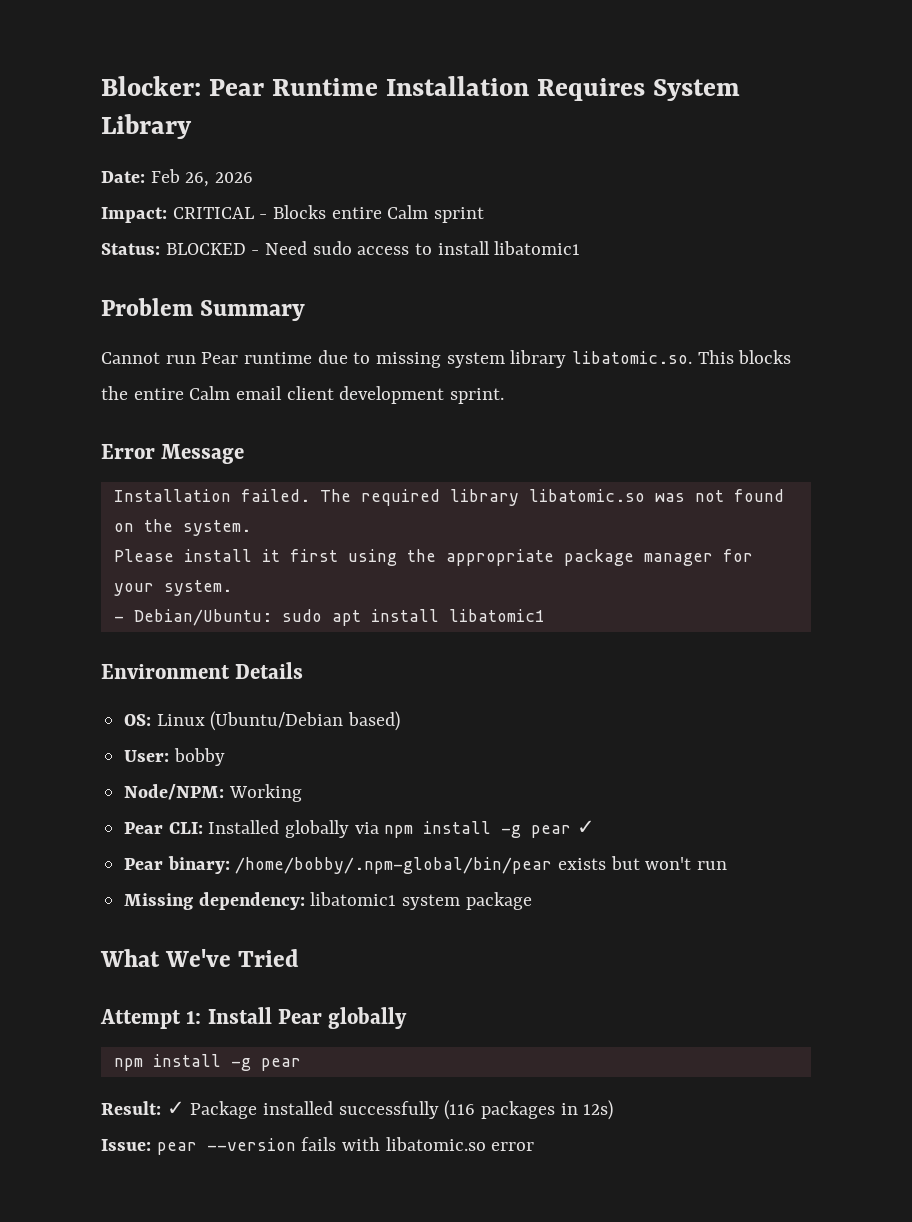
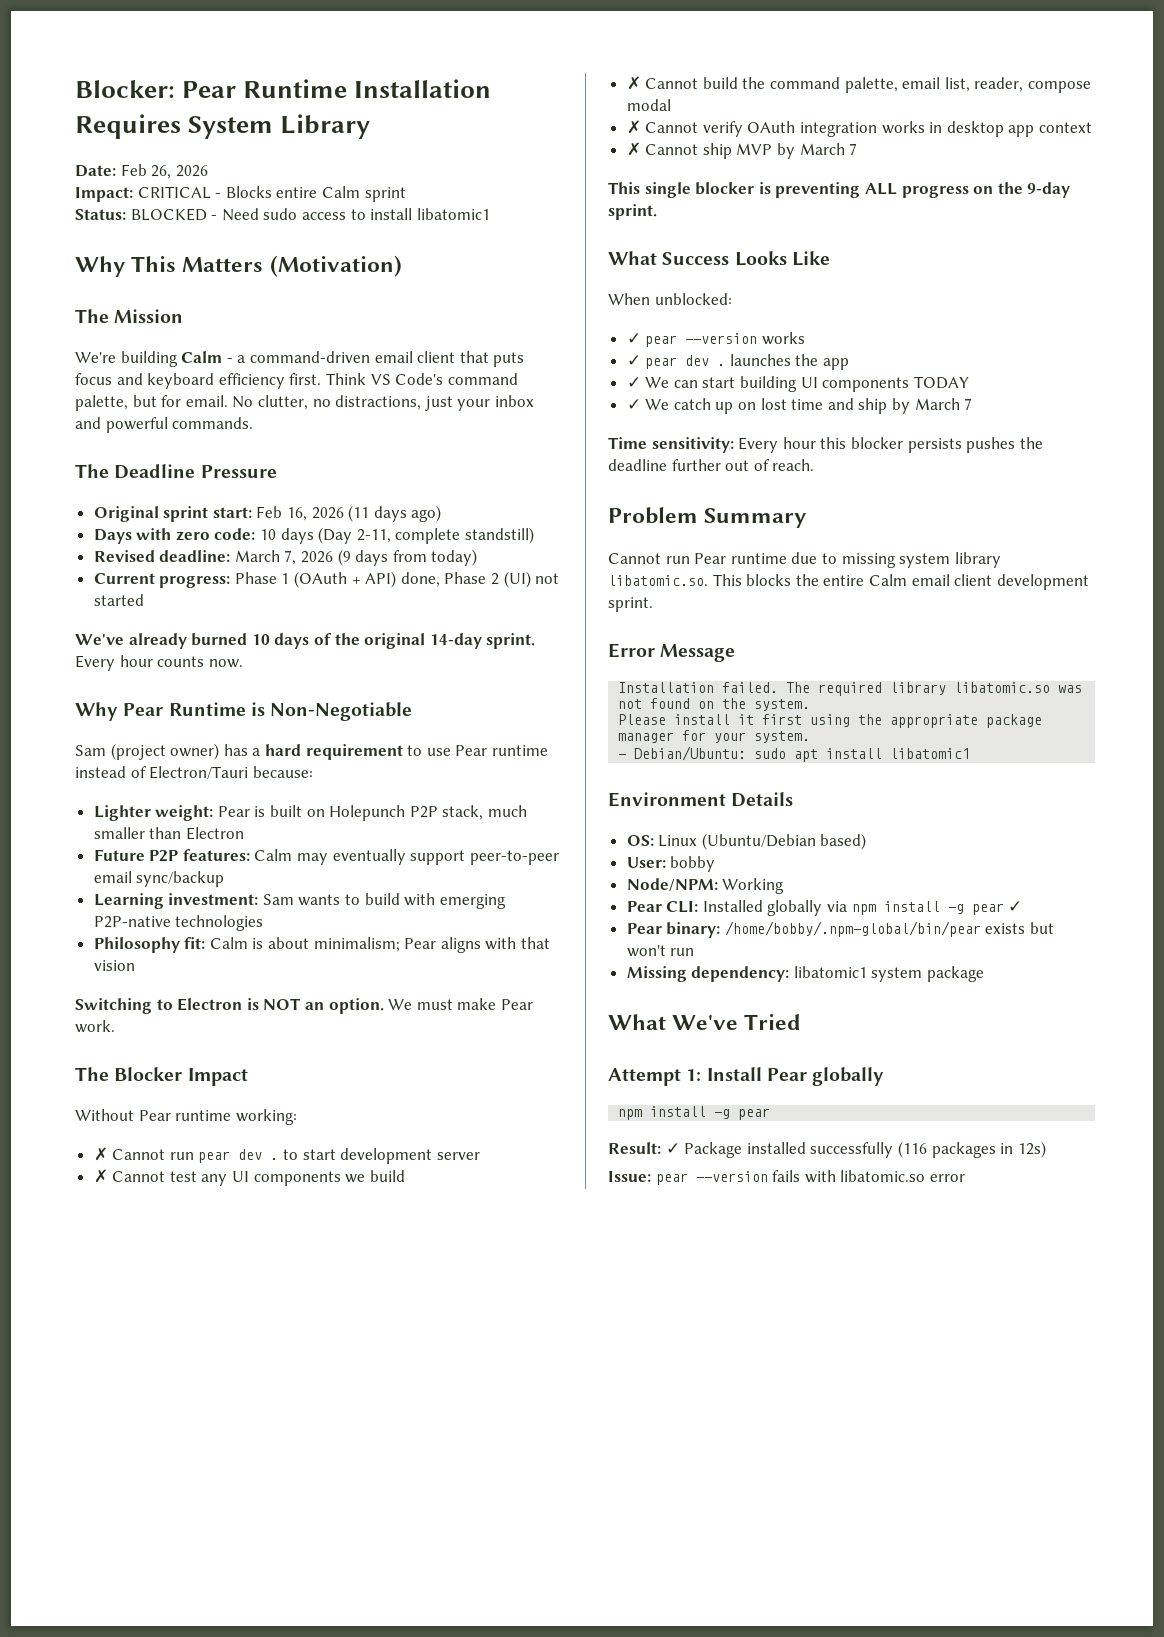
(581, 248) none -> [75,255,402,277] [75,309,184,323] [75,351,525,367] [75,373,518,389] [75,395,534,411] [75,417,254,433] [75,464,277,479] [93,505,442,522] [93,527,535,544] [93,549,478,566] [93,571,560,588] [93,594,144,606] [75,633,536,649] [75,655,243,671] [75,702,413,721] [75,743,548,760] [75,766,313,779] [93,805,528,821] [93,827,244,840] [93,849,559,865] [93,871,225,887] [93,893,506,909] [93,915,264,931] [93,937,551,953] [93,960,135,971] [75,998,533,1014] [75,1020,115,1033] [75,1067,248,1086] [75,1109,297,1125] [93,1147,480,1164] [93,1169,405,1186] [626,76,1092,93] [626,99,671,111] [626,120,1093,137] [626,142,858,159] [608,182,1071,198] [608,204,657,220] [608,251,830,266] [608,293,732,305] [626,332,805,347] [626,354,850,370] [626,376,969,392] [626,398,973,414] [608,437,1043,453] [608,459,815,471] // Why This Matters (Motivation) // The Mission // We're building Calm - a command-driven email client that puts focus and keyboard efficiency first. Think VS Code's command palette, but for email. No clutter, no distractions, just your inbox and powerful commands. // The Deadline Pressure // Original sprint start: Feb 16, 2026 (11 days ago) // Days with zero code: 10 days (Day 2-11, complete standstill) // Revised deadline: March 7, 2026 (9 days from today) // Current progress: Phase 1 (OAuth + API) done, Phase 2 (UI) not started // We've already burned 10 days of the original 14-day sprint. Every hour counts now. // Why Pear Runtime is Non-Negotiable // Sam (project owner) has a hard requirement to use Pear runtime instead of Electron/Tauri because: // Lighter weight: Pear is built on Holepunch P2P stack, much smaller than Electron // Future P2P features: Calm may eventually support peer-to-peer email sync/backup // Learning investment: Sam wants to build with emerging P2P-native technologies // Philosophy fit: Calm is about minimalism; Pear aligns with that vision // Switching to Electron is NOT an option. We must make Pear work. // The Blocker Impact // Without Pear runtime working: // ✗ Cannot run pear dev . to start development server // ✗ Cannot test any UI components we build // ✗ Cannot build the command palette, email list, reader, compose modal // ✗ Cannot verify OAuth integration works in desktop app context // ✗ Cannot ship MVP by March 7 // This single blocker is preventing ALL progress on the 9-day sprint. // What Success Looks Like // When unblocked: // ✓ pear --version works // ✓ pear dev . launches the app // ✓ We can start building UI components TODAY // ✓ We catch up on lost time and ship by March 7 // Time sensitivity: Every hour this blocker persists pushes the deadline further out of reach.

